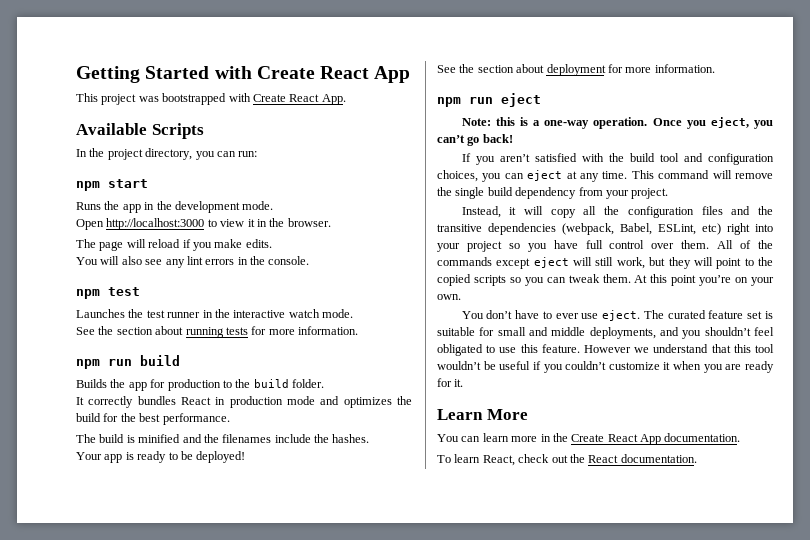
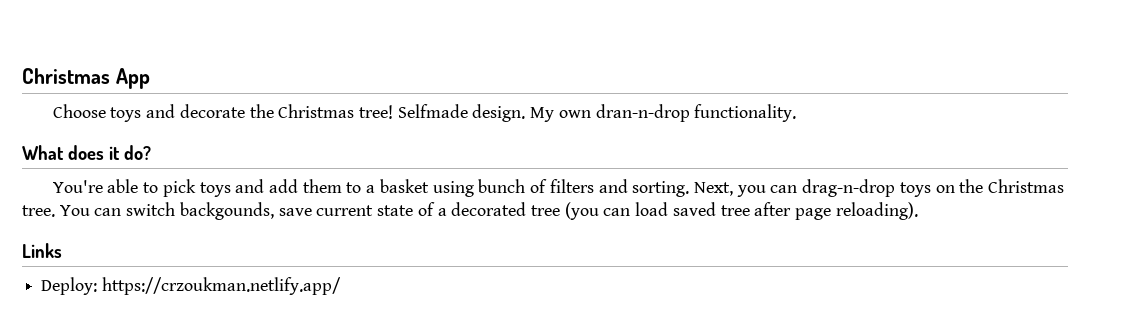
[76,66,411,83] [76,93,346,105] [76,123,204,139] [76,148,258,160] [76,179,148,191] [76,201,274,213] [76,218,331,230] [76,239,272,251] [76,256,310,268] [76,287,140,299] [76,309,353,318] [76,326,358,338] [76,355,180,369] [76,379,324,391] [76,396,412,408] [76,413,230,425] [76,434,370,443] [76,451,246,463] [437,64,715,76] [437,93,541,107] [461,117,773,129] [437,134,513,146] [461,153,774,165] [437,170,773,182] [437,187,669,199] [461,206,773,218] [437,223,773,235] [437,240,773,252] [437,257,773,269] [437,274,774,286] [437,294,461,300] [461,310,773,321] [437,327,774,339] [437,344,774,356] [437,361,774,373] [437,378,464,387] [437,409,528,420] [437,433,741,445] [437,454,697,466] Getting Started with Create React App // This project was bootstrapped with Create React App. // Available Scripts // In the project directory, you can run: // npm start // Runs the app in the development mode. // Open http://localhost:3000 to view it in the browser. // The page will reload if you make edits. // You will also see any lint errors in the console. // npm test // Launches the test runner in the interactive watch mode. // See the section about running tests for more information. // npm run build // Builds the app for production to the build folder. // It correctly bundles React in production mode and optimizes the build for the best performance. // The build is minified and the filenames include the hashes. // Your app is ready to be deployed! // See the section about deployment for more information. // npm run eject // Note: this is a one-way operation. Once you eject, you can’t go back! // If you aren’t satisfied with the build tool and configuration choices, you can eject at any time. This command will remove the single build dependency from your project. // Instead, it will copy all the configuration files and the transitive dependencies (webpack, Babel, ESLint, etc) right into your project so you have full control over them. All of the commands except eject will still work, but they will point to the copied scripts so you can tweak them. At this point you’re on your own. // You don’t have to ever use eject. The curated feature set is suitable for small and middle deployments, and you shouldn’t feel obligated to use this feature. However we understand that this tool wouldn’t be useful if you couldn’t customize it when you are ready for it. // Learn More // You can learn more in the Create React App documentation. // To learn React, check out the React documentation. -> [22,68,150,89] [52,104,797,122] [22,145,151,160] [52,179,1065,197] [22,202,918,220] [22,243,62,258] [41,277,341,295] Christmas App // Choose toys and decorate the Christmas tree! Selfmade design. My own dran-n-drop functionality. // What does it do? // You're able to pick toys and add them to a basket using bunch of filters and sorting. Next, you can drag-n-drop toys on the Christmas tree. You can switch backgounds, save current state of a decorated tree (you can load saved tree after page reloading). // Links // Deploy: https://crzoukman.netlify.app/

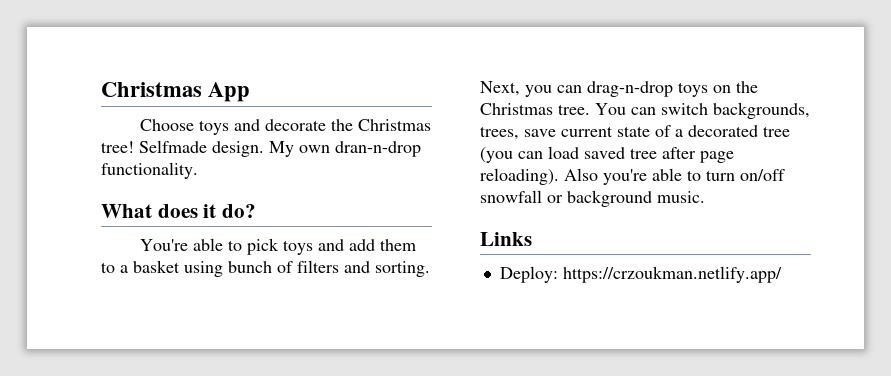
[179,202,274,220] backgounds, -> [713,102,810,119] [480,126,519,140] backgrounds, trees,
(918, 211) none -> [564,168,785,185] [480,190,705,207] Also you're able to turn on/off snowfall or background music.

